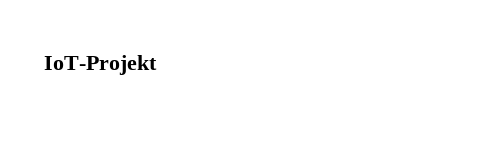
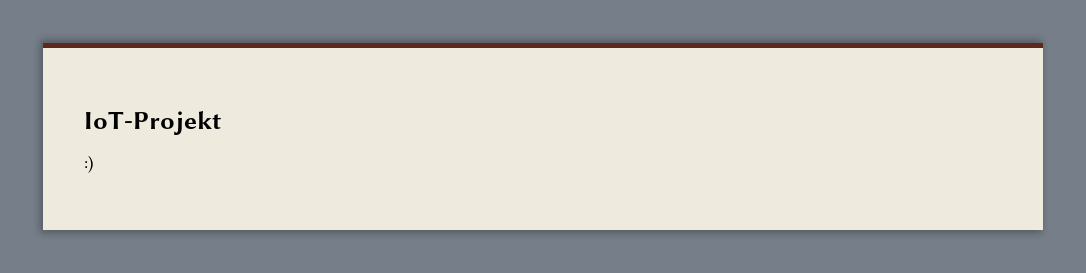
(157, 65) none -> [84,155,94,173] // :)

